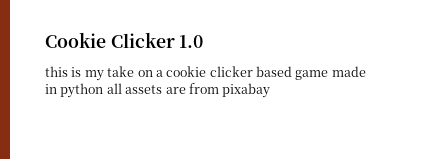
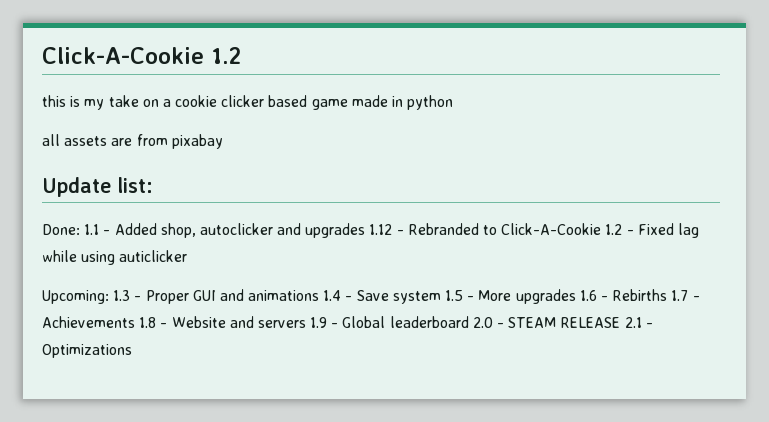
[45,32,204,48] Cookie Clicker 1.0 -> [42,47,241,64] Click-A-Cookie 1.2
(104, 90) none -> (454, 102) //
(271, 90) none -> [42,177,153,197] [42,223,699,238] [42,250,188,265] [42,289,700,304] [42,316,653,328] [42,344,132,358] // Update list: // Done: 1.1 - Added shop, autoclicker and upgrades 1.12 - Rebranded to Click-A-Cookie 1.2 - Fixed lag while using auticlicker // Upcoming: 1.3 - Proper GUI and animations 1.4 - Save system 1.5 - More upgrades 1.6 - Rebirths 1.7 - Achievements 1.8 - Website and servers 1.9 - Global leaderboard 2.0 - STEAM RELEASE 2.1 - Optimizations

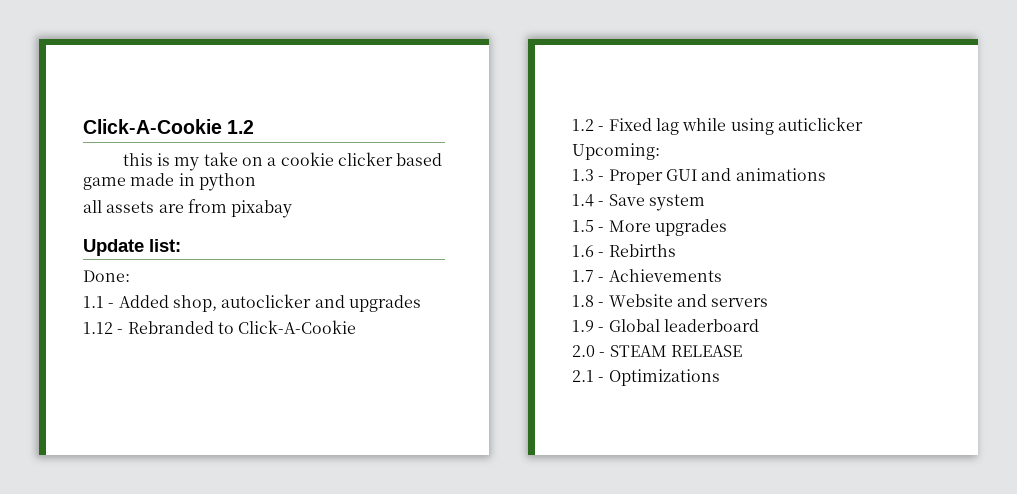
(80, 229) none -> (130, 276) //
(366, 230) none -> (421, 303) //
(602, 229) none -> (357, 327) //
(109, 297) none -> (660, 151) //
(320, 295) none -> (826, 174) //
(441, 297) none -> (705, 202) //
(576, 296) none -> (727, 227) //
(668, 295) none -> (676, 250) //
(135, 322) none -> (722, 275) //
(306, 324) none -> (769, 302) //
(469, 322) none -> (759, 325) //
(621, 322) none -> (742, 351) //

